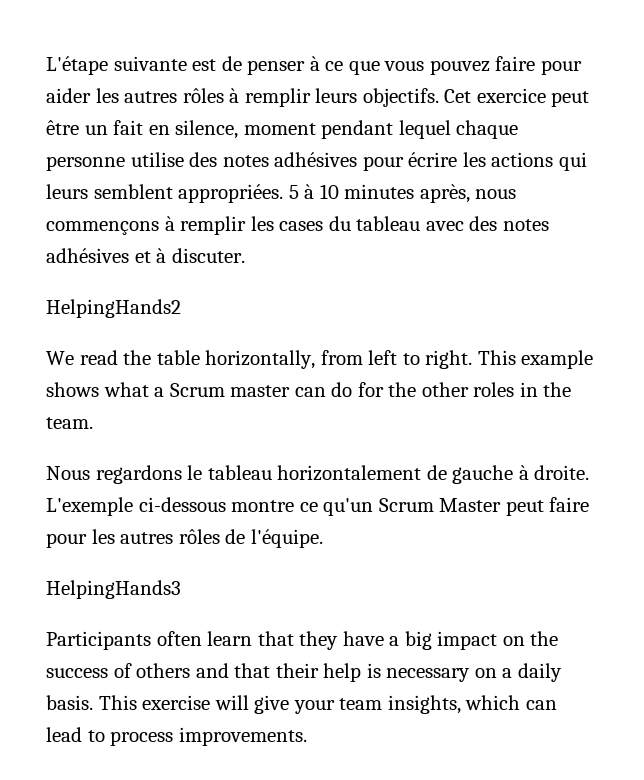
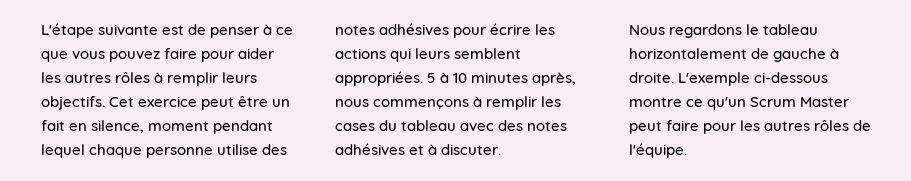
[46,299,181,318] [46,350,594,369] [46,382,572,397] [46,417,93,429] // HelpingHands2 // We read the table horizontally, from left to right. This example shows what a Scrum master can do for the other roles in the team. -> (502, 149) none
[46,580,181,599] [46,631,559,650] [46,663,562,682] [46,695,557,714] [46,727,307,746] // HelpingHands3 // Participants often learn that they have a big impact on the success of others and that their help is necessary on a daily basis. This exercise will give your team insights, which can lead to process improvements. -> (687, 150) none

